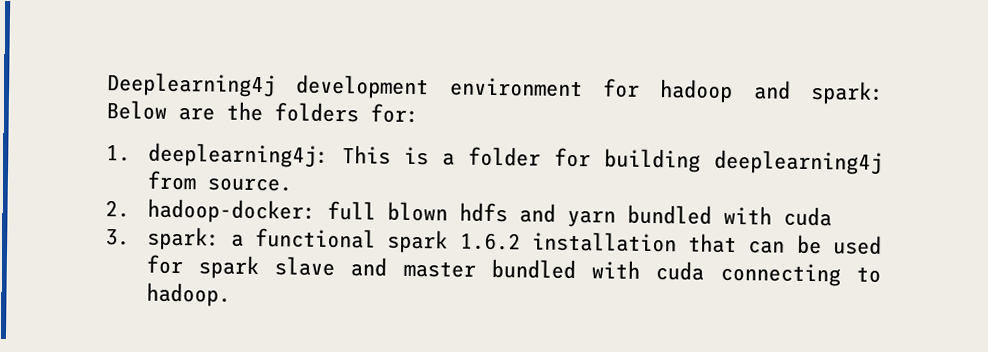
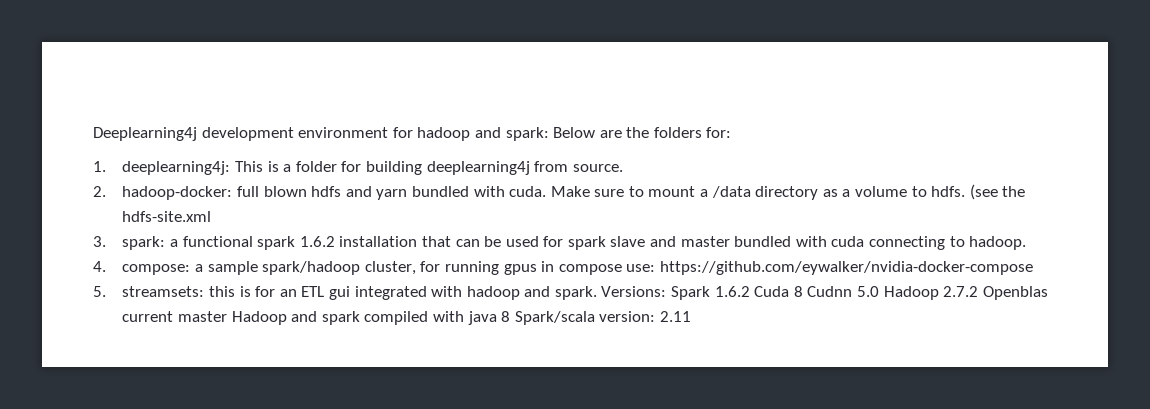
[782,206,832,227] cuda -> [509,184,1026,200] [122,211,212,222] cuda. Make sure to mount a /data directory as a volume to hdfs. (see the hdfs-site.xml
(231, 294) none -> [93,261,1033,275] [93,286,1048,300] [122,311,691,325] // 4. compose: a sample spark/hadoop cluster, for running gpus in compose use: https://github.com/eywalker/nvidia-docker-compose // 5. streamsets: this is for an ETL gui integrated with hadoop and spark. Versions: Spark 1.6.2 Cuda 8 Cudnn 5.0 Hadoop 2.7.2 Openblas current master Hadoop and spark compiled with java 8 Spark/scala version: 2.11

